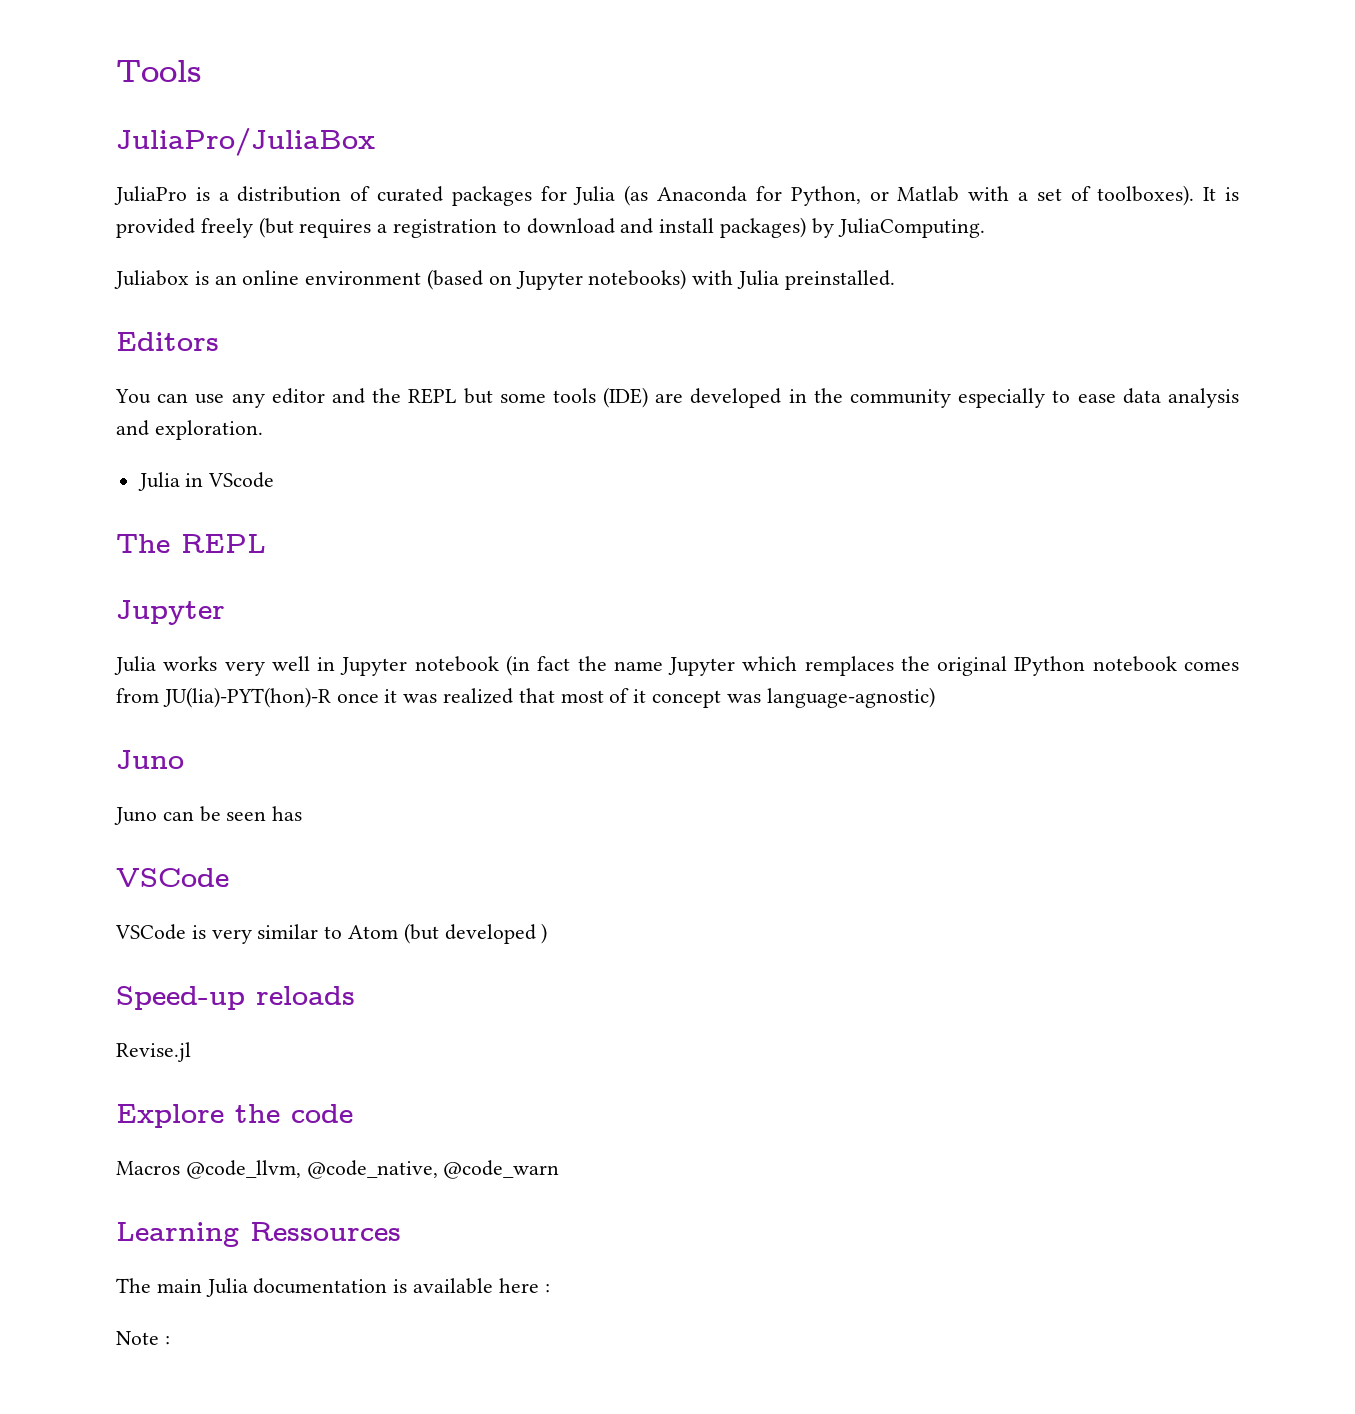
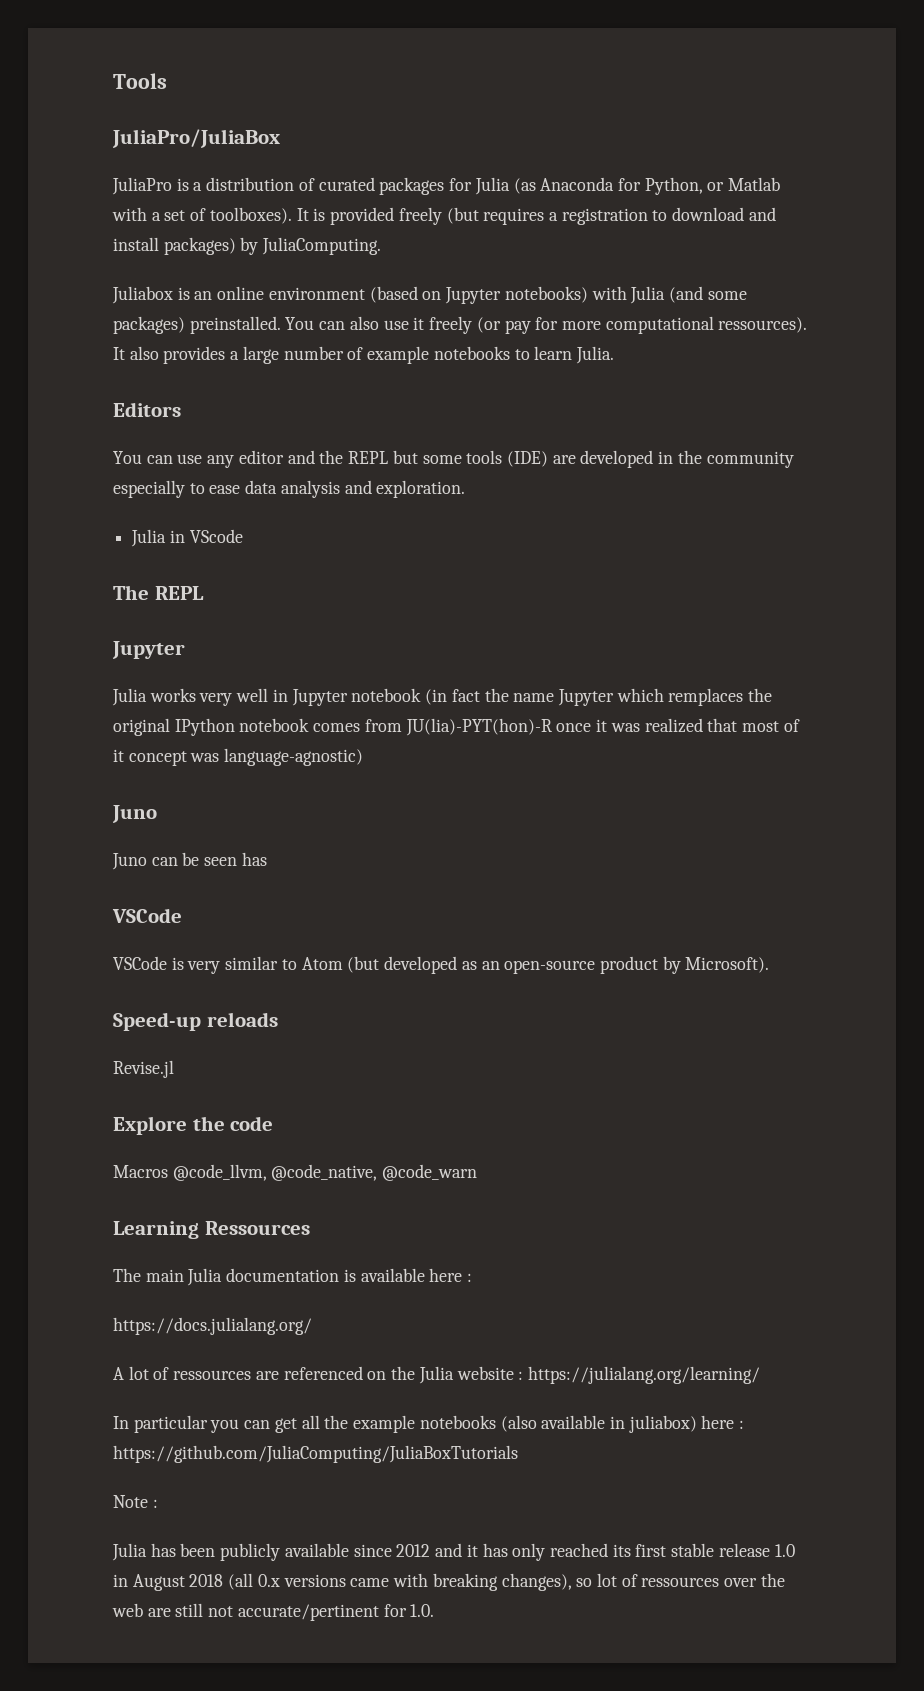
[784,270,895,290] preinstalled. -> [668,286,747,303] [113,316,808,334] [113,346,614,364] (and some packages) preinstalled. You can also use it freely (or pay for more computational ressources). It also provides a large number of example notebooks to learn Julia.
[541,923,548,944] ) -> [461,956,770,974] as an open-source product by Microsoft).
[116,1331,170,1345] Note : -> [113,1317,312,1335] [113,1366,760,1384] [113,1415,745,1433] [113,1445,518,1463] [113,1495,158,1508] [112,1543,795,1561] [113,1573,785,1591] [112,1603,435,1621] https://docs.julialang.org/ // A lot of ressources are referenced on the Julia website : https://julialang.org/learning/ // In particular you can get all the example notebooks (also available in juliabox) here : https://github.com/JuliaComputing/JuliaBoxTutorials // Note : // Julia has been publicly available since 2012 and it has only reached its first stable release 1.0 in August 2018 (all 0.x versions came with breaking changes), so lot of ressources over the web are still not accurate/pertinent for 1.0.

